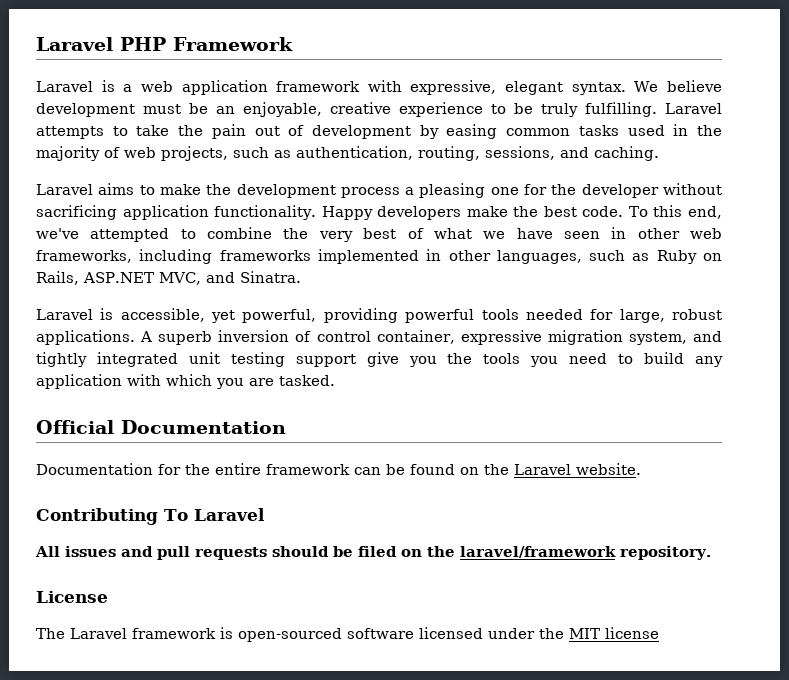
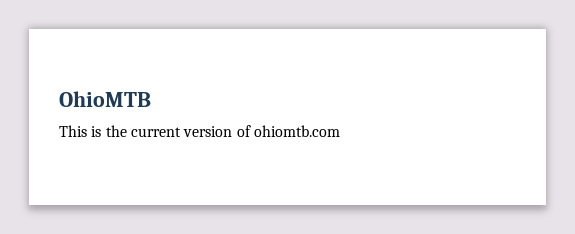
[36,37,293,51] [36,80,723,95] [36,102,722,117] [36,124,722,139] [36,146,659,161] [36,183,722,198] [36,205,722,220] [36,227,722,242] [36,249,722,264] [36,271,301,285] [36,308,723,323] [36,330,722,345] [36,352,723,367] [36,374,335,389] [36,420,286,434] [36,463,641,475] [36,508,265,525] [35,546,711,560] [36,591,108,603] [36,627,659,642] Laravel PHP Framework // Laravel is a web application framework with expressive, elegant syntax. We believe development must be an enjoyable, creative experience to be truly fulfilling. Laravel attempts to take the pain out of development by easing common tasks used in the majority of web projects, such as authentication, routing, sessions, and caching. // Laravel aims to make the development process a pleasing one for the developer without sacrificing application functionality. Happy developers make the best code. To this end, we've attempted to combine the very best of what we have seen in other web frameworks, including frameworks implemented in other languages, such as Ruby on Rails, ASP.NET MVC, and Sinatra. // Laravel is accessible, yet powerful, providing powerful tools needed for large, robust applications. A superb inversion of control container, expressive migration system, and tightly integrated unit testing support give you the tools you need to build any application with which you are tasked. // Official Documentation // Documentation for the entire framework can be found on the Laravel website. // Contributing To Laravel // All issues and pull requests should be filed on the laravel/framework repository. // License // The Laravel framework is open-sourced software licensed under the MIT license -> [59,91,151,107] [59,125,340,137] OhioMTB // This is the current version of ohiomtb.com

